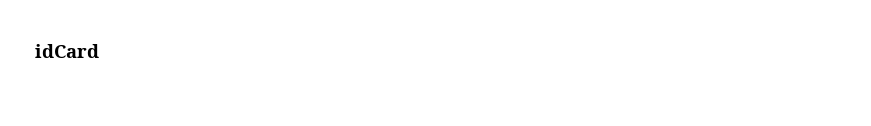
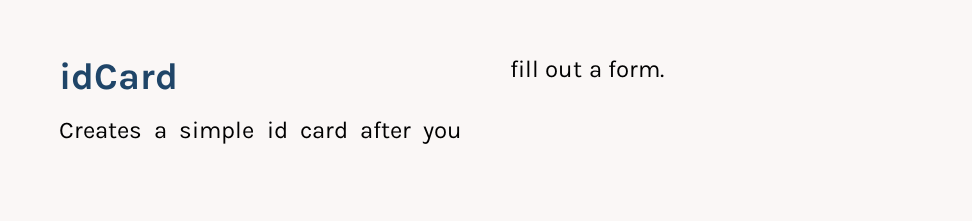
(99, 51) none -> [59,121,462,144] [510,60,665,78] // Creates a simple id card after you fill out a form.

